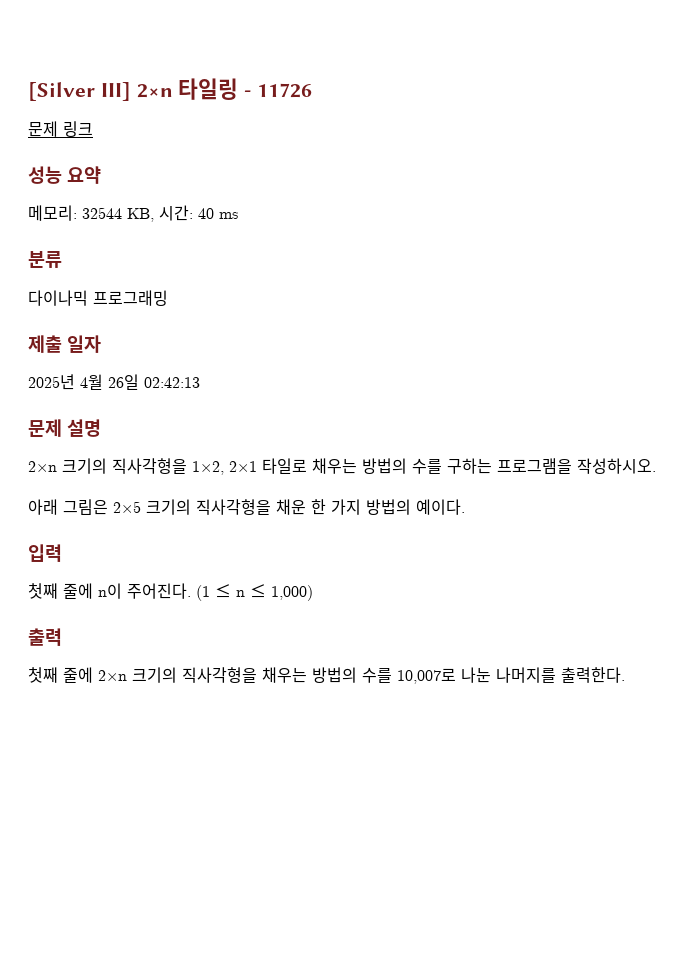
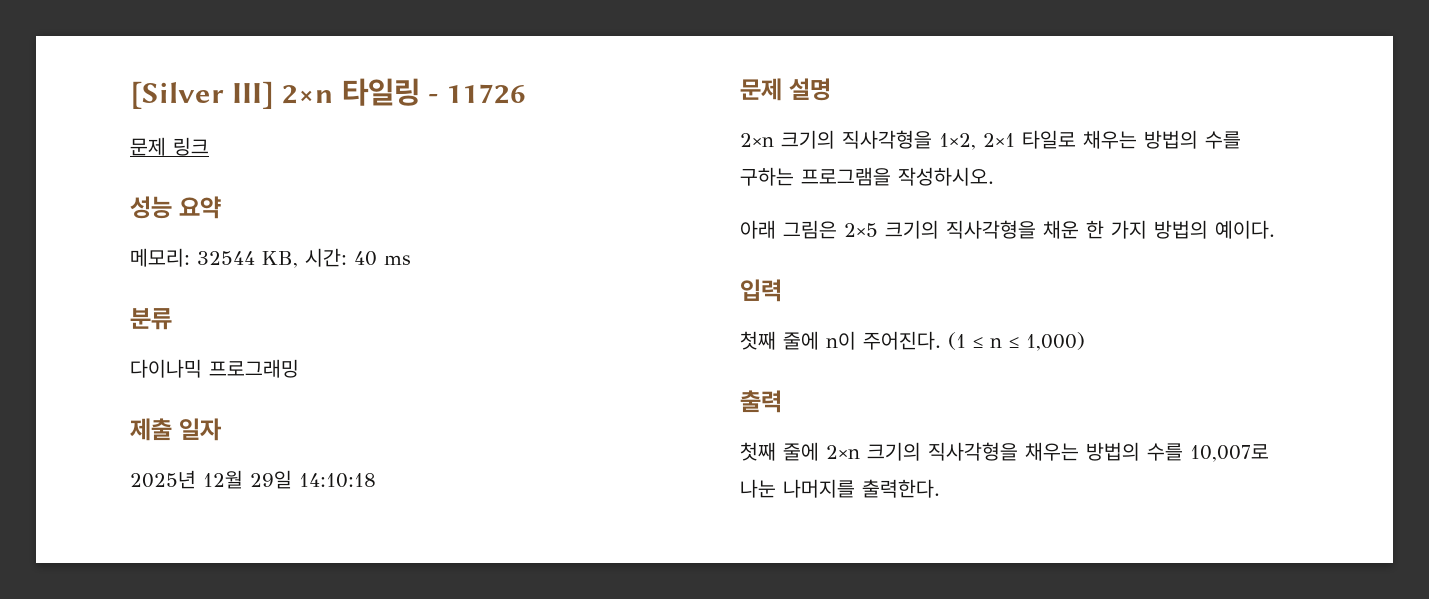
[80,374,200,390] 4월 26일 02:42:13 -> [203,470,376,489] 12월 29일 14:10:18

